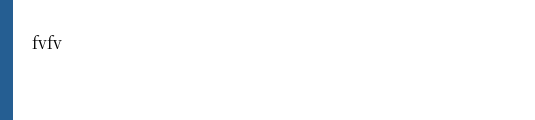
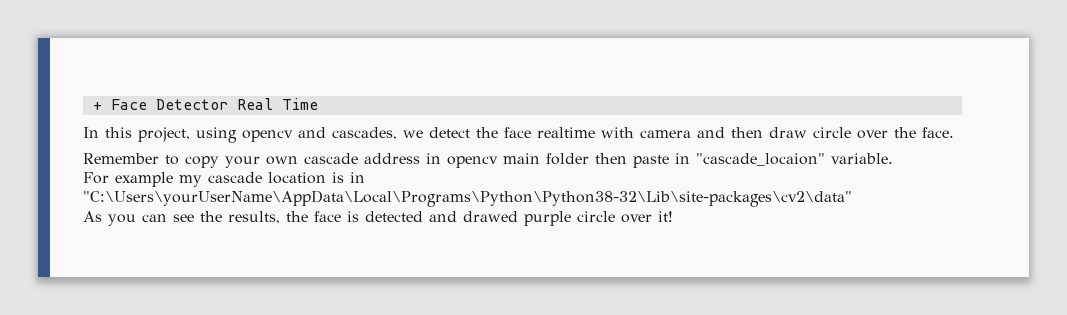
[32,35,62,49] fvfv -> [92,98,318,110] [83,127,954,143] [83,153,893,168] [83,172,365,187] [83,190,852,207] [83,211,673,226] + Face Detector Real Time // In this project, using opencv and cascades, we detect the face realtime with camera and then draw circle over the face. // Remember to copy your own cascade address in opencv main folder then paste in "cascade_locaion" variable. // For example my cascade location is in "C:\Users\yourUserName\AppData\Local\Programs\Python\Python38-32\Lib\site-packages\cv2\data" // As you can see the results, the face is detected and drawed purple circle over it!

